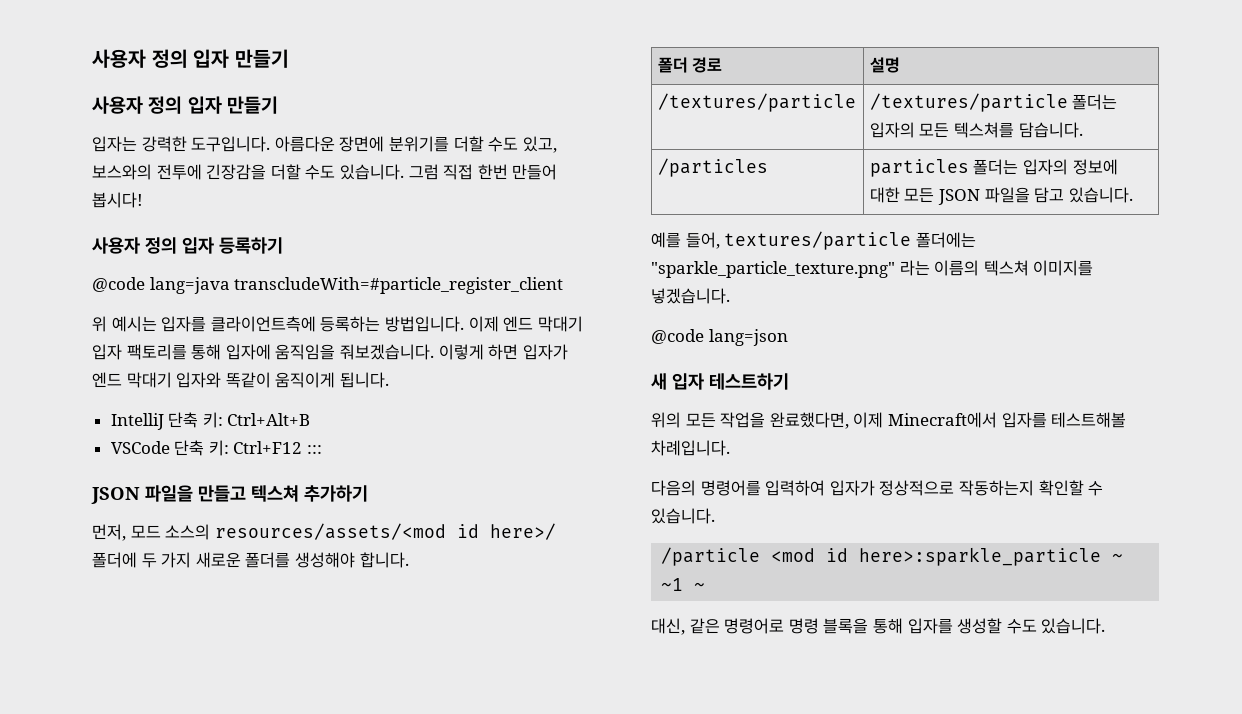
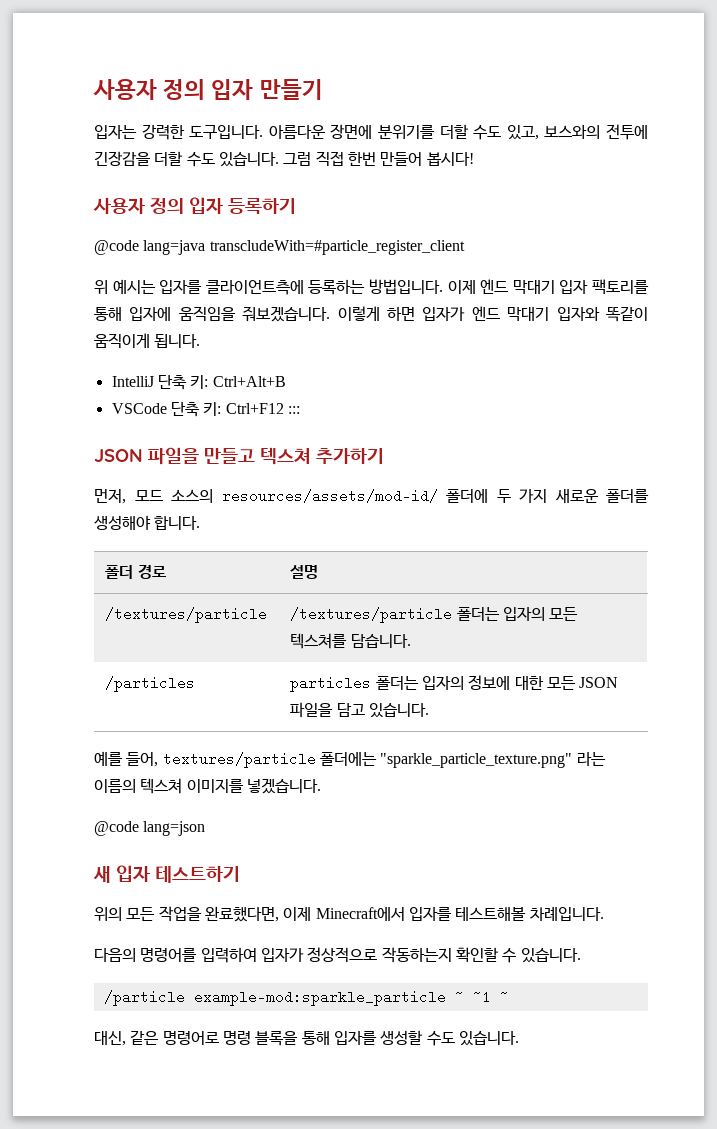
[92,49,289,68] [92,96,278,114] 사용자 정의 입자 만들기 // 사용자 정의 입자 만들기 -> [93,79,323,100] 사용자 정의 입자 만들기
[214,523,556,540] resources/assets/<mod id here>/ -> [221,489,438,503] resources/assets/mod-id/
[771,547,1102,566] <mod id here>:sparkle_particle -> [193,990,446,1006] example-mod:sparkle_particle

